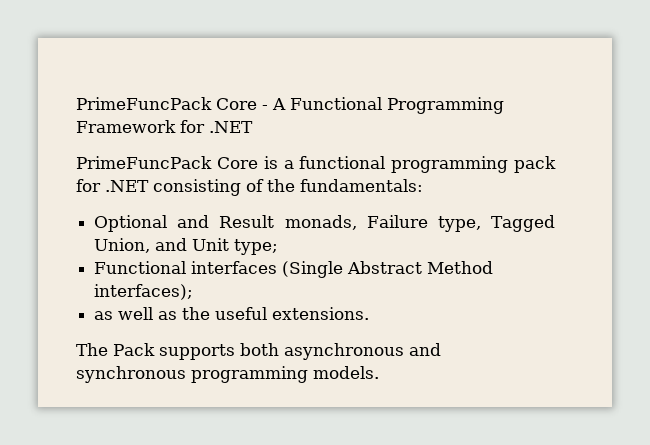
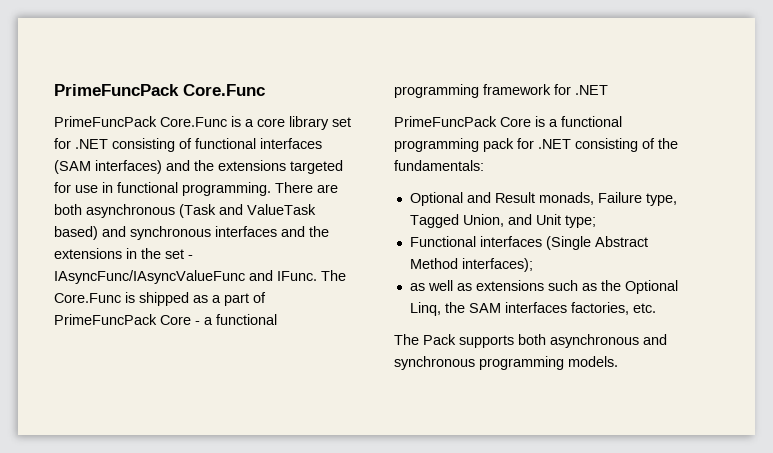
[76,97,504,114] [76,120,176,133] PrimeFuncPack Core - A Functional Programming Framework -> [54,84,265,96] [54,116,351,130] [54,138,322,152] [54,160,343,174] [54,182,338,196] [54,204,316,218] [54,226,329,240] [54,248,193,259] [54,270,346,284] [54,292,266,306] [54,314,277,325] [394,84,551,98] PrimeFuncPack Core.Func // PrimeFuncPack Core.Func is a core library set for .NET consisting of functional interfaces (SAM interfaces) and the extensions targeted for use in functional programming. There are both asynchronous (Task and ValueTask based) and synchronous interfaces and the extensions in the set - IAsyncFunc/IAsyncValueFunc and IFunc. The Core.Func is shipped as a part of PrimeFuncPack Core - a functional programming framework
[182,307,370,320] the useful extensions. -> [475,280,678,294] [409,302,656,316] extensions such as the Optional Linq, the SAM interfaces factories, etc.

